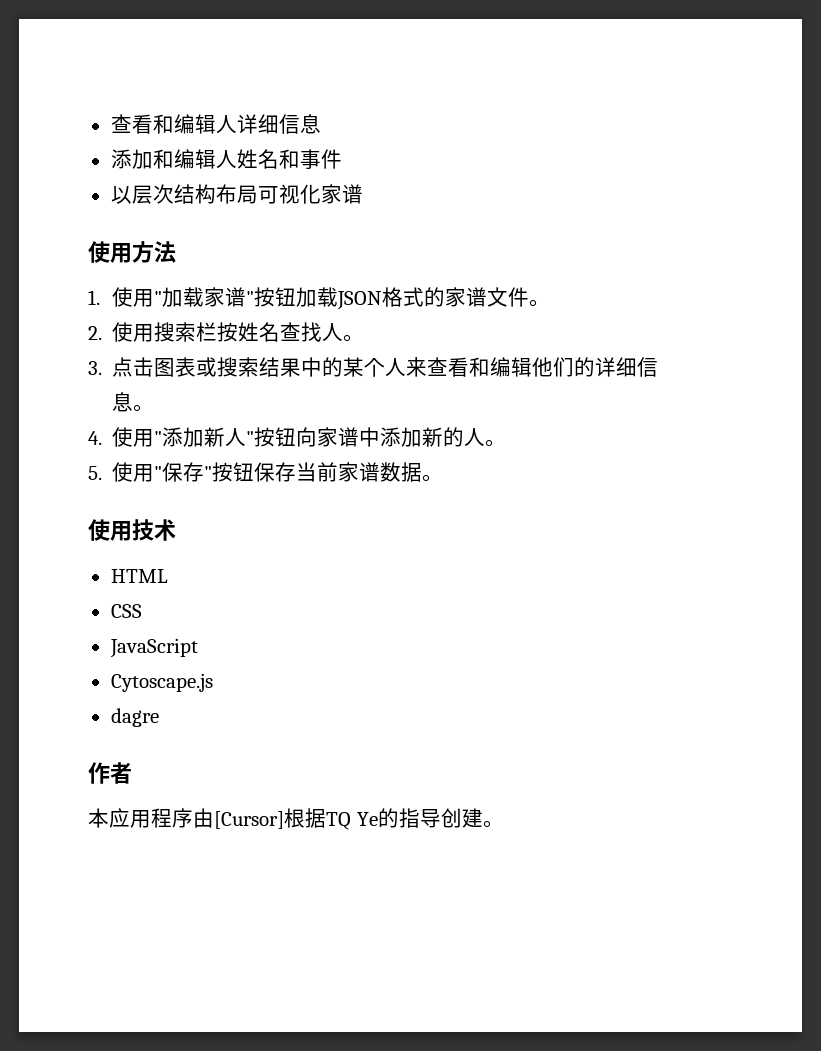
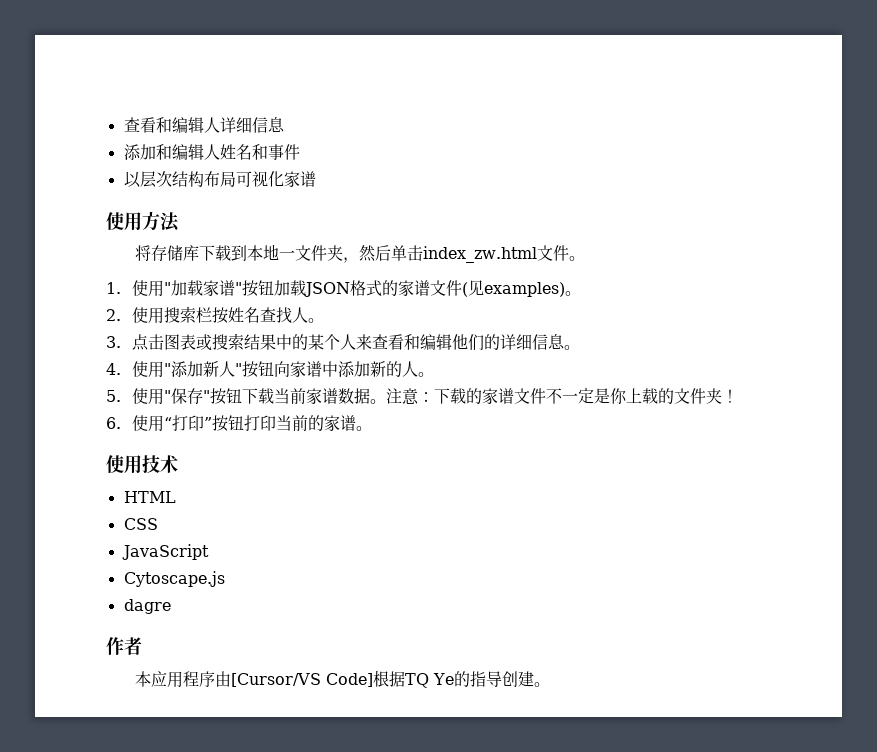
(176, 252) none -> [134,244,585,263] // 将存储库下载到本地一文件夹，然后单击index_zw.html文件。
(530, 297) none -> [462,280,566,297] (见examples)
[254,462,297,482] 保存 -> [242,388,275,404] 下载
(444, 478) none -> [386,388,739,405] [106,415,373,432] 注意：下载的家谱文件不一定是你上载的文件夹！ // 6.使用“打印”按钮打印当前的家谱。
[214,811,284,829] [Cursor] -> [230,673,373,687] [Cursor/VS Code]

